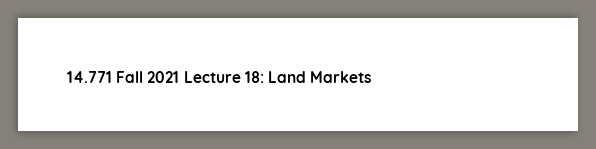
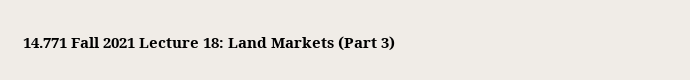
(372, 77) none -> [338,36,396,51] (Part 3)

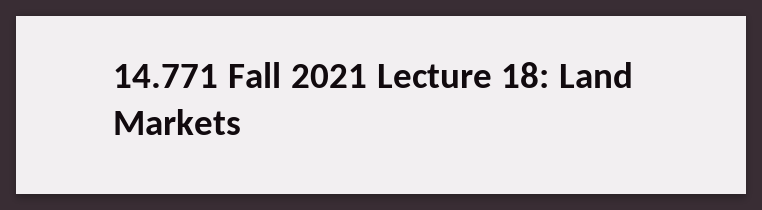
[338,36,396,51] (Part 3) -> (241, 122) none

